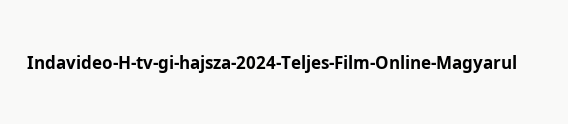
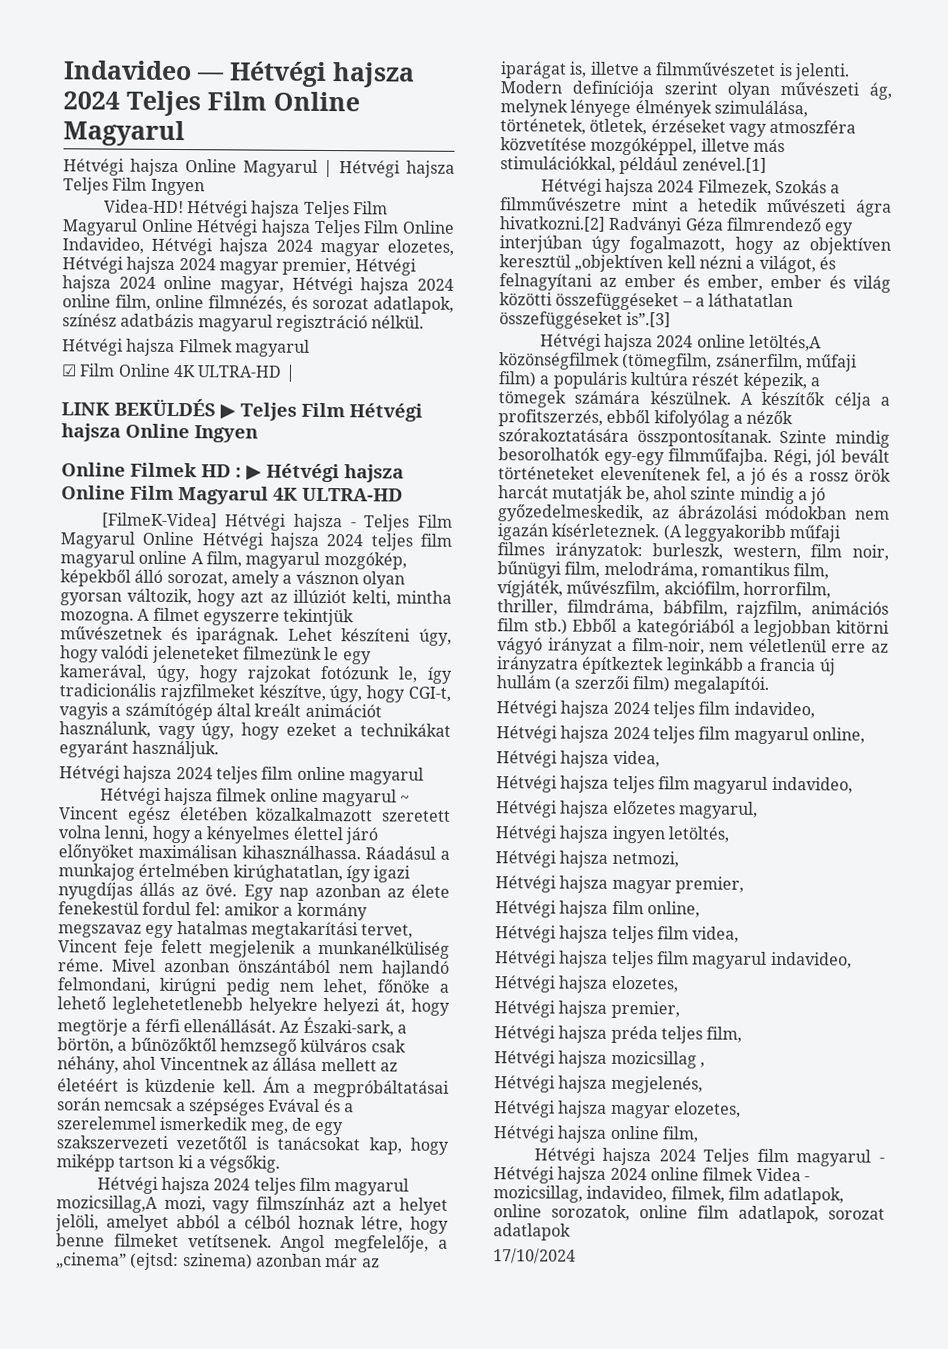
[27,55,517,73] Indavideo-H-tv-gi-hajsza-2024-Teljes-Film-Online-Magyarul -> [63,60,415,88] [63,90,360,117] [63,120,185,147] [63,158,455,178] [63,177,205,196] [103,199,388,219] [62,218,455,238] [62,237,454,257] [62,256,416,276] [62,275,455,295] [62,294,454,314] [62,313,425,333] [62,338,310,357] [61,363,296,382] [61,398,423,422] [61,423,258,443] [61,462,404,483] [61,485,403,505] [100,512,454,532] [60,531,452,551] [60,550,407,570] [60,569,405,589] [60,588,452,607] [60,607,355,627] [60,626,453,646] [60,645,372,665] [59,664,453,684] [59,683,452,703] [59,702,382,721] [59,721,451,740] [59,740,220,759] [59,765,424,785] [99,787,411,807] [59,806,451,824] [58,825,378,845] [58,844,450,862] [58,863,411,883] [58,882,450,901] [58,901,368,921] [58,921,414,940] [58,939,451,959] [58,958,450,978] [57,977,449,996] [57,996,451,1016] [57,1016,407,1037] [57,1037,406,1056] [57,1056,398,1074] [57,1076,450,1098] [57,1097,354,1116] [56,1116,345,1136] [56,1135,450,1155] [56,1154,281,1173] [96,1176,410,1196] [56,1195,449,1215] [55,1214,449,1234] [56,1233,449,1253] [56,1252,380,1271] [500,61,850,81] [500,80,892,100] [500,99,808,118] [500,118,857,137] [500,137,785,156] [500,156,767,175] [540,178,841,197] [500,197,892,217] [499,216,855,236] [499,235,891,255] [499,254,836,274] [499,273,891,293] [499,292,794,311] [499,311,672,329] [539,333,822,352] [499,352,857,372] [498,371,820,391] [498,390,890,410] [498,409,794,428] [498,428,890,448] [498,447,890,467] [498,466,891,485] [498,485,827,505] [498,504,890,523] [497,523,841,543] [497,542,889,561] [497,561,830,580] [497,580,831,599] [497,599,889,619] [497,618,889,638] [497,637,889,655] [497,656,836,676] [496,675,770,694] [496,700,815,719] [496,725,865,745] [496,750,660,768] [496,775,853,794] [496,800,758,819] [495,825,729,844] [495,850,679,868] [495,875,744,894] [495,900,700,918] [495,925,740,944] [495,950,852,969] [494,975,679,993] [494,1000,680,1019] [494,1025,743,1044] [494,1050,705,1069] [494,1075,703,1094] [494,1100,741,1119] [493,1125,699,1143] [533,1147,885,1167] [493,1166,810,1184] [493,1185,845,1205] [493,1204,885,1224] [493,1223,571,1241] [493,1248,576,1264] Indavideo — Hétvégi hajsza 2024 Teljes Film Online Magyarul // Hétvégi hajsza Online Magyarul | Hétvégi hajsza Teljes Film Ingyen // Videa-HD! Hétvégi hajsza Teljes Film Magyarul Online Hétvégi hajsza Teljes Film Online Indavideo, Hétvégi hajsza 2024 magyar elozetes, Hétvégi hajsza 2024 magyar premier, Hétvégi hajsza 2024 online magyar, Hétvégi hajsza 2024 online film, online filmnézés, és sorozat adatlapok, színész adatbázis magyarul regisztráció nélkül. // Hétvégi hajsza Filmek magyarul // ☑ Film Online 4K ULTRA-HD | // LINK BEKÜLDÉS ▶ Teljes Film Hétvégi hajsza Online Ingyen // Online Filmek HD : ▶ Hétvégi hajsza Online Film Magyarul 4K ULTRA-HD // [FilmeK-Videa] Hétvégi hajsza - Teljes Film Magyarul Online Hétvégi hajsza 2024 teljes film magyarul online A film, magyarul mozgókép, képekből álló sorozat, amely a vásznon olyan gyorsan változik, hogy azt az illúziót kelti, mintha mozogna. A filmet egyszerre tekintjük művészetnek és iparágnak. Lehet készíteni úgy, hogy valódi jeleneteket filmezünk le egy kamerával, úgy, hogy rajzokat fotózunk le, így tradicionális rajzfilmeket készítve, úgy, hogy CGI-t, vagyis a számítógép által kreált animációt használunk, vagy úgy, hogy ezeket a technikákat egyaránt használjuk. // Hétvégi hajsza 2024 teljes film online magyarul // Hétvégi hajsza filmek online magyarul ~ Vincent egész életében közalkalmazott szeretett volna lenni, hogy a kényelmes élettel járó előnyöket maximálisan kihasználhassa. Ráadásul a munkajog értelmében kirúghatatlan, így igazi nyugdíjas állás az övé. Egy nap azonban az élete fenekestül fordul fel: amikor a kormány megszavaz egy hatalmas megtakarítási tervet, Vincent feje felett megjelenik a munkanélküliség réme. Mivel azonban önszántából nem hajlandó felmondani, kirúgni pedig nem lehet, főnöke a lehető leglehetetlenebb helyekre helyezi át, hogy megtörje a férfi ellenállását. Az Északi-sark, a börtön, a bűnözőktől hemzsegő külváros csak néhány, ahol Vincentnek az állása mellett az életéért is küzdenie kell. Ám a megpróbáltatásai során nemcsak a szépséges Evával és a szerelemmel ismerkedik meg, de egy szakszervezeti vezetőtől is tanácsokat kap, hogy miképp tartson ki a végsőkig. // Hétvégi hajsza 2024 teljes film magyarul mozicsillag,A mozi, vagy filmszínház azt a helyet jelöli, amelyet abból a célból hoznak létre, hogy benne filmeket vetítsenek. Angol megfelelője, a „cinema” (ejtsd: szinema) azonban már az iparágat is, illetve a filmművészetet is jelenti. Modern definíciója szerint olyan művészeti ág, melynek lényege élmények szimulálása, történetek, ötletek, érzéseket vagy atmoszféra közvetítése mozgóképpel, illetve más stimulációkkal, például zenével.[1] // Hétvégi hajsza 2024 Filmezek, Szokás a filmművészetre mint a hetedik művészeti ágra hivatkozni.[2] Radványi Géza filmrendező egy interjúban úgy fogalmazott, hogy az objektíven keresztül „objektíven kell nézni a világot, és felnagyítani az ember és ember, ember és világ közötti összefüggéseket – a láthatatlan összefüggéseket is”.[3] // Hétvégi hajsza 2024 online letöltés,A közönségfilmek (tömegfilm, zsánerfilm, műfaji film) a populáris kultúra részét képezik, a tömegek számára készülnek. A készítők célja a profitszerzés, ebből kifolyólag a nézők szórakoztatására összpontosítanak. Szinte mindig besorolhatók egy-egy filmműfajba. Régi, jól bevált történeteket elevenítenek fel, a jó és a rossz örök harcát mutatják be, ahol szinte mindig a jó győzedelmeskedik, az ábrázolási módokban nem igazán kísérleteznek. (A leggyakoribb műfaji filmes irányzatok: burleszk, western, film noir, bűnügyi film, melodráma, romantikus film, vígjáték, művészfilm, akciófilm, horrorfilm, thriller, filmdráma, bábfilm, rajzfilm, animációs film stb.) Ebből a kategóriából a legjobban kitörni vágyó irányzat a film-noir, nem véletlenül erre az irányzatra építkeztek leginkább a francia új hullám (a szerzői film) megalapítói. // Hétvégi hajsza 2024 teljes film indavideo, // Hétvégi hajsza 2024 teljes film magyarul online, // Hétvégi hajsza videa, // Hétvégi hajsza teljes film magyarul indavideo, // Hétvégi hajsza előzetes magyarul, // Hétvégi hajsza ingyen letöltés, // Hétvégi hajsza netmozi, // Hétvégi hajsza magyar premier, // Hétvégi hajsza film online, // Hétvégi hajsza teljes film videa, // Hétvégi hajsza teljes film magyarul indavideo, // Hétvégi hajsza elozetes, // Hétvégi hajsza premier, // Hétvégi hajsza préda teljes film, // Hétvégi hajsza mozicsillag , // Hétvégi hajsza megjelenés, // Hétvégi hajsza magyar elozetes, // Hétvégi hajsza online film, // Hétvégi hajsza 2024 Teljes film magyarul - Hétvégi hajsza 2024 online filmek Videa - mozicsillag, indavideo, filmek, film adatlapok, online sorozatok, online film adatlapok, sorozat adatlapok // 17/10/2024

